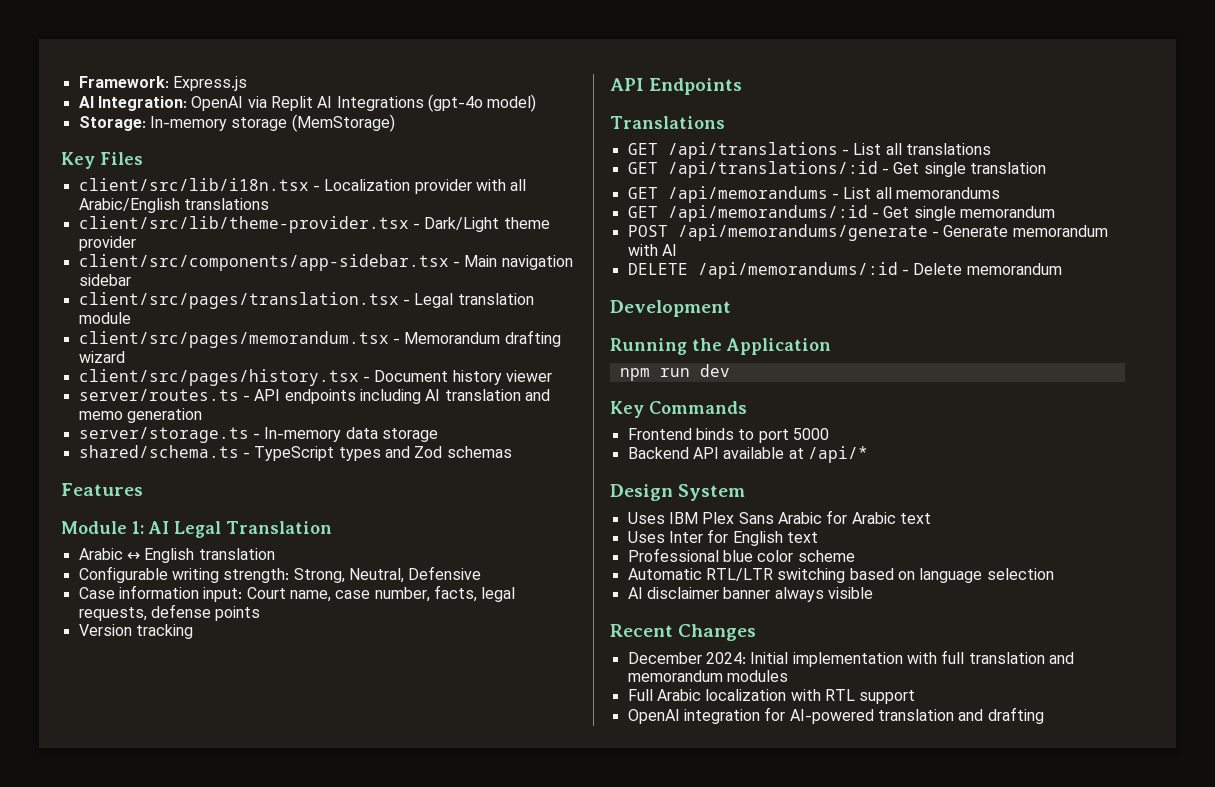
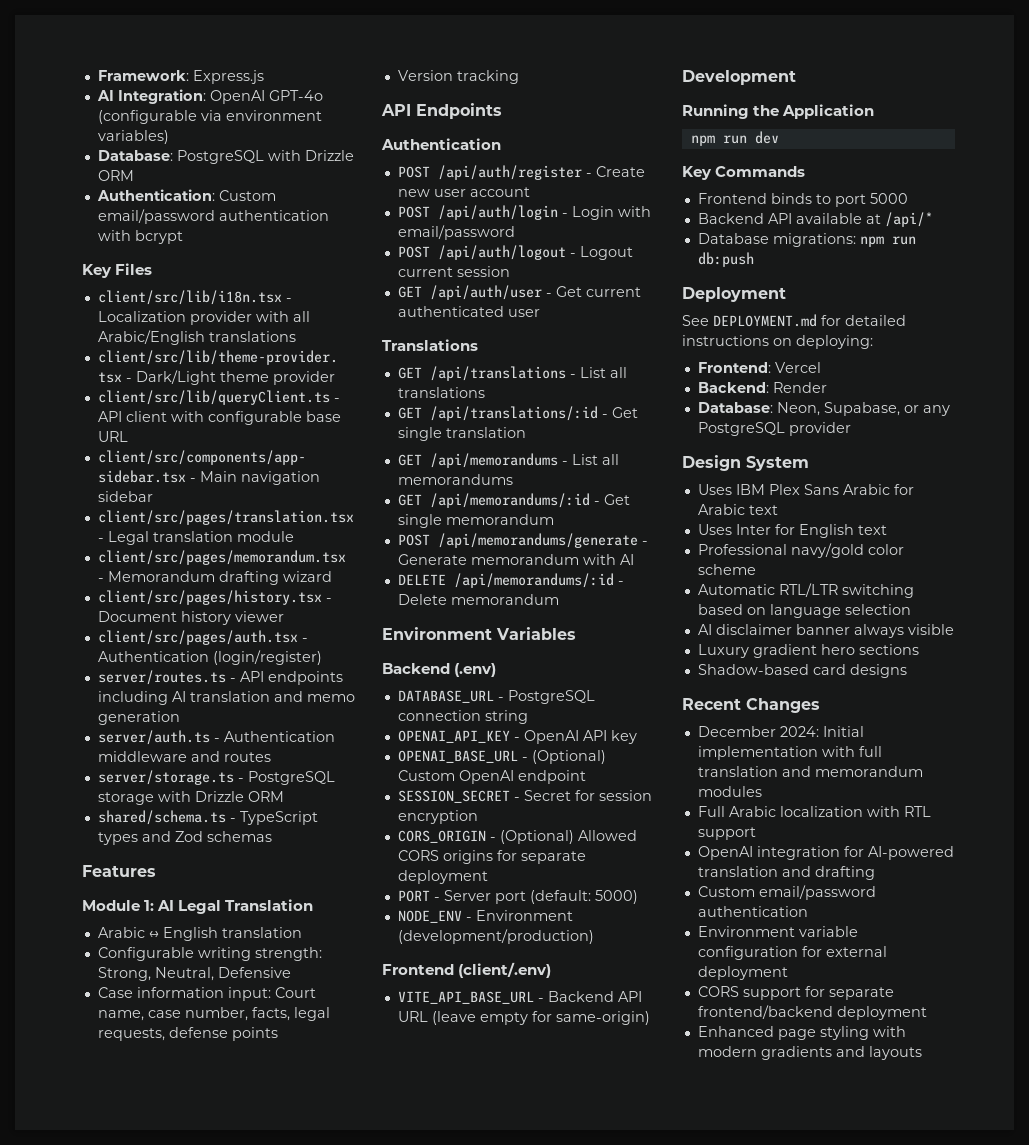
[247,94,537,112] [78,114,395,132] via Replit AI Integrations (gpt-4o model) // Storage: In-memory storage (MemStorage) -> [268,90,323,101] [97,110,322,124] [97,130,169,144] [97,150,354,164] [97,170,134,181] [96,189,276,201] [97,209,329,224] [97,230,183,244] GPT-4o (configurable via environment variables) // Database: PostgreSQL with Drizzle ORM // Authentication: Custom email/password authentication with bcrypt
(136, 243) none -> [97,390,340,405] [97,411,341,425] [97,431,128,442] // client/src/lib/queryClient.ts - API client with configurable base URL
(552, 376) none -> [97,630,308,645] [97,650,322,665] // client/src/pages/auth.tsx - Authentication (login/register)
(202, 415) none -> [97,730,335,745] [97,751,271,762] // server/auth.ts - Authentication middleware and routes
[264,427,438,442] In-memory data storage -> [247,771,335,785] [97,791,284,805] PostgreSQL storage with Drizzle ORM
(743, 86) none -> [381,138,501,150] [397,165,645,180] [397,187,530,197] [397,205,651,220] [397,225,515,240] [397,245,633,260] [397,266,510,277] [397,285,641,300] [397,306,540,317] // Authentication // POST /api/auth/register - Create new user account // POST /api/auth/login - Login with email/password // POST /api/auth/logout - Logout current session // GET /api/auth/user - Get current authenticated user
(1062, 269) none -> [382,627,576,640] [382,663,497,677] [397,690,595,704] [397,710,528,724] [397,730,637,744] [397,750,606,764] [397,770,586,784] [397,790,652,803] [397,810,478,824] [397,830,637,844] [397,850,586,864] [397,870,488,884] [397,890,638,904] [397,910,573,923] [397,929,594,944] [382,962,552,978] [397,991,642,1004] [397,1011,650,1025] // Environment Variables // Backend (.env) // DATABASE_URL - PostgreSQL connection string // OPENAI_API_KEY - OpenAI API key // OPENAI_BASE_URL - (Optional) Custom OpenAI endpoint // SESSION_SECRET - Secret for session encryption // CORS_ORIGIN - (Optional) Allowed CORS origins for separate deployment // PORT - Server port (default: 5000) // NODE_ENV - Environment (development/production) // Frontend (client/.env) // VITE_API_BASE_URL - Backend API URL (leave empty for same-origin)
(868, 454) none -> [697,233,916,247] [697,252,754,267] [682,287,786,302] [682,314,906,327] [682,335,873,349] [697,362,821,373] [697,382,827,393] [697,402,950,416] [697,422,851,436] // Database migrations: npm run db:push // Deployment // See DEPLOYMENT.md for detailed instructions on deploying: // Frontend: Vercel // Backend: Render // Database: Neon, Supabase, or any PostgreSQL provider
[722,550,753,562] blue -> [790,543,864,558] navy/gold
(873, 593) none -> [697,644,919,658] [697,664,907,678] // Luxury gradient hero sections // Shadow-based card designs
(1044, 715) none -> [697,885,876,900] [697,906,808,917] [697,926,858,937] [697,946,887,960] [697,966,788,980] [697,986,894,1000] [697,1005,927,1020] [697,1026,906,1040] [697,1046,922,1060] // Custom email/password authentication // Environment variable configuration for external deployment // CORS support for separate frontend/backend deployment // Enhanced page styling with modern gradients and layouts

